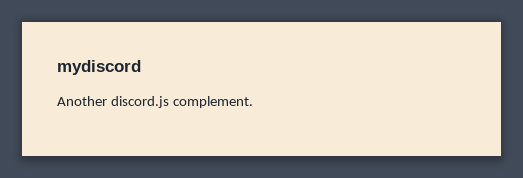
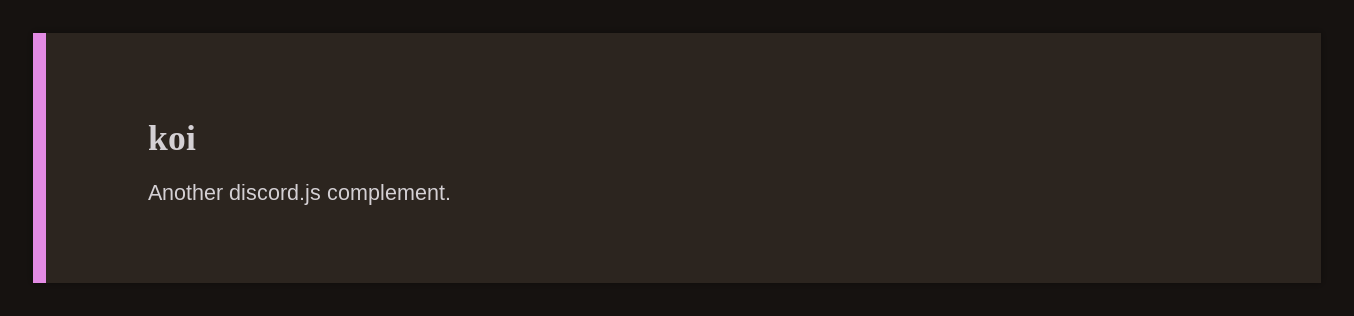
[57,60,141,75] mydiscord -> [148,125,196,150] koi

